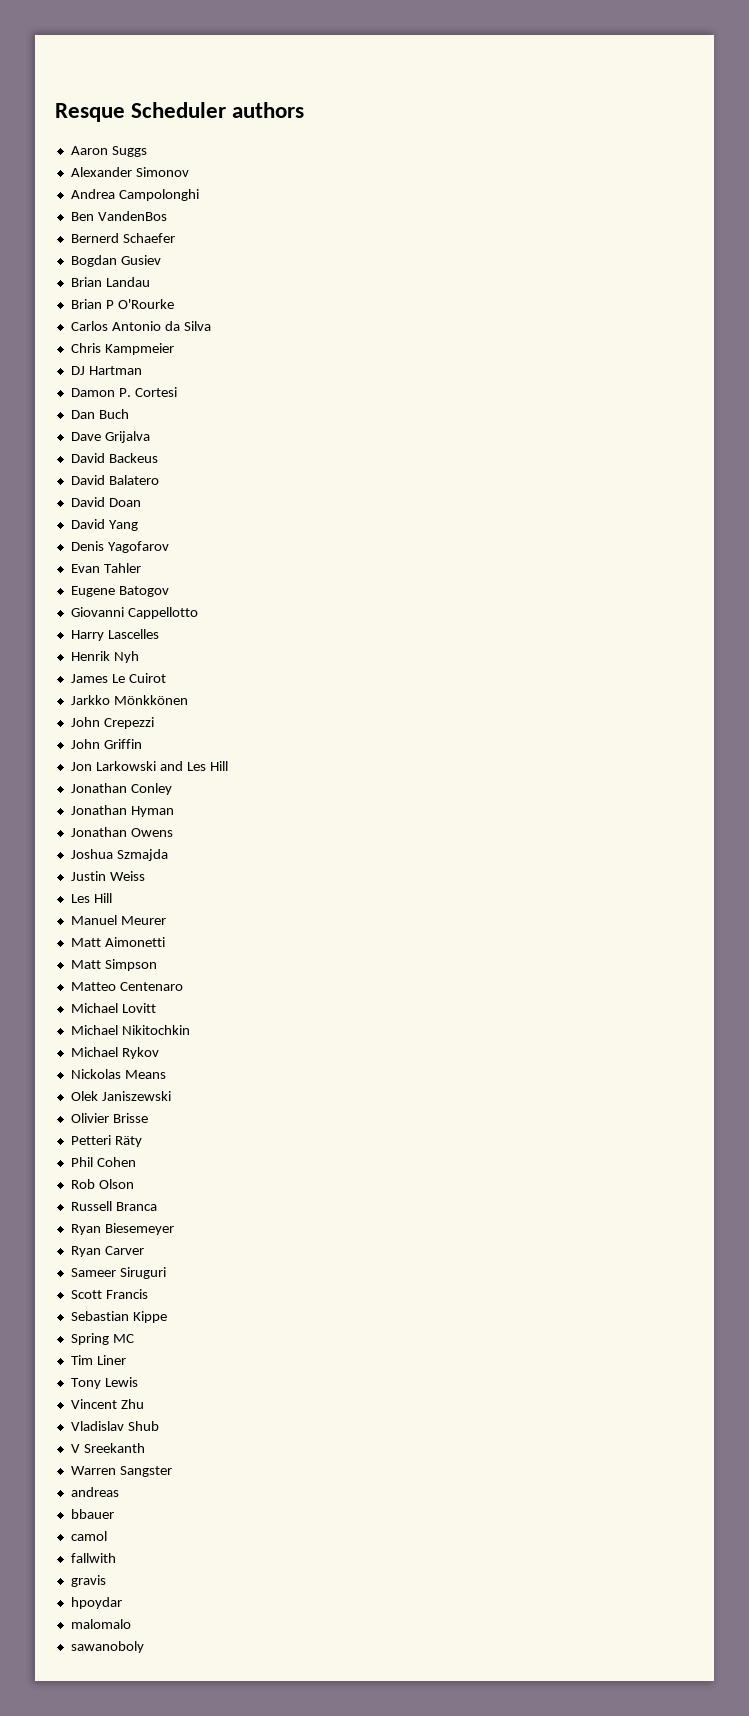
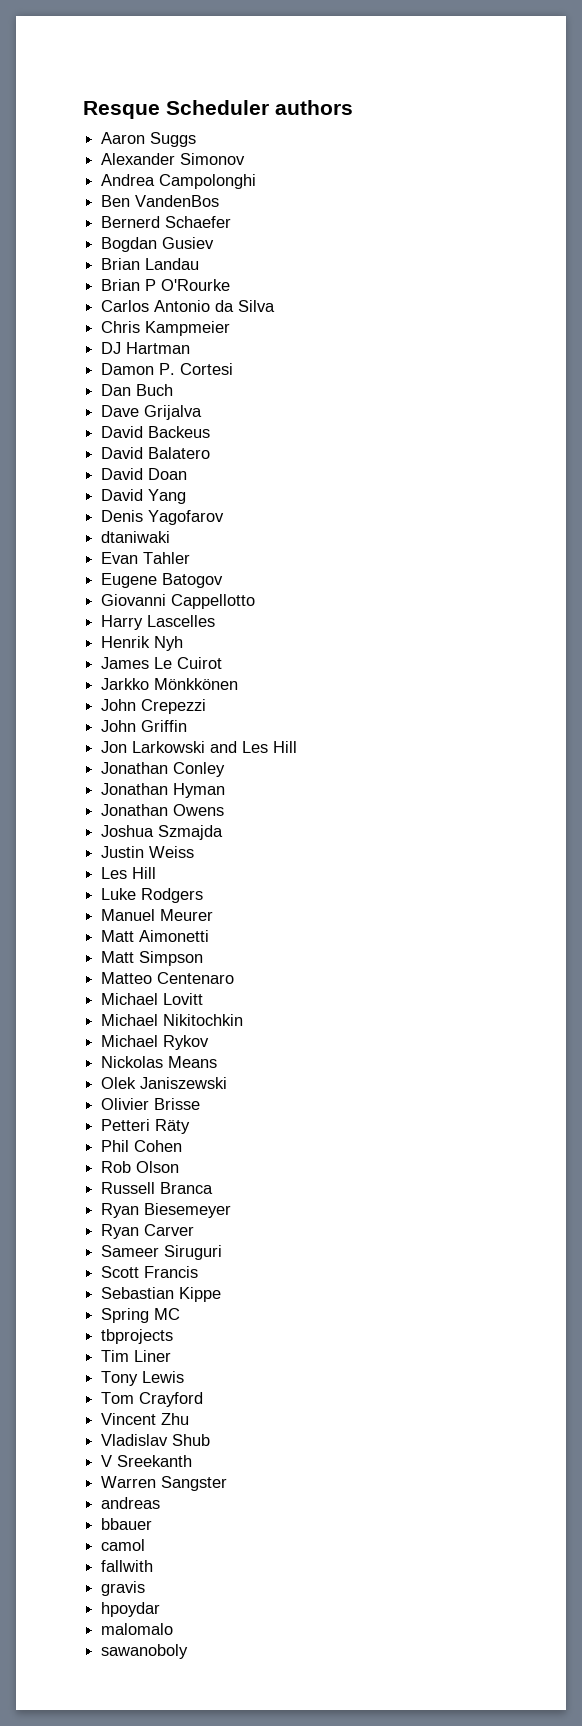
(169, 547) none -> [101,531,171,543] // dtaniwaki
(112, 898) none -> [101,888,204,903] // Luke Rodgers
(134, 1338) none -> [101,1329,174,1344] // tbprojects
(138, 1382) none -> [101,1392,204,1407] // Tom Crayford

